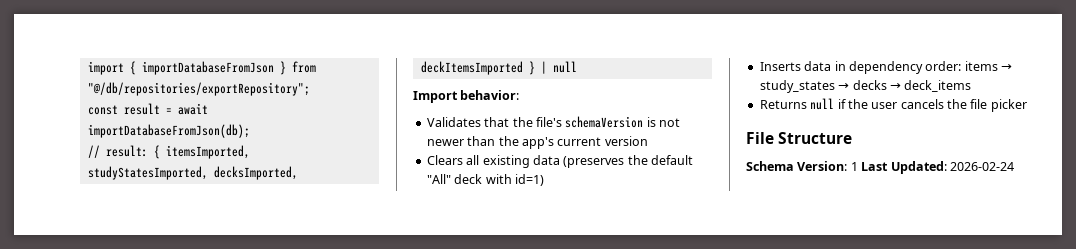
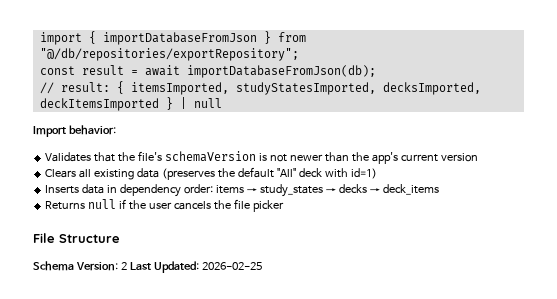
[850,162,858,171] 1 -> [120,262,127,270] 2
[949,162,1014,171] 2026-02-24 -> [201,262,262,270] 2026-02-25

